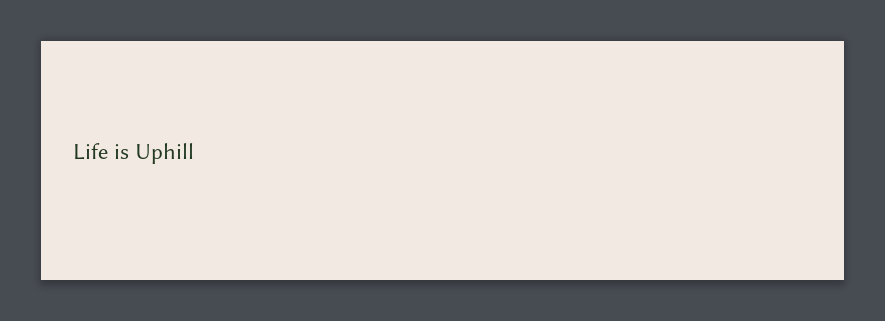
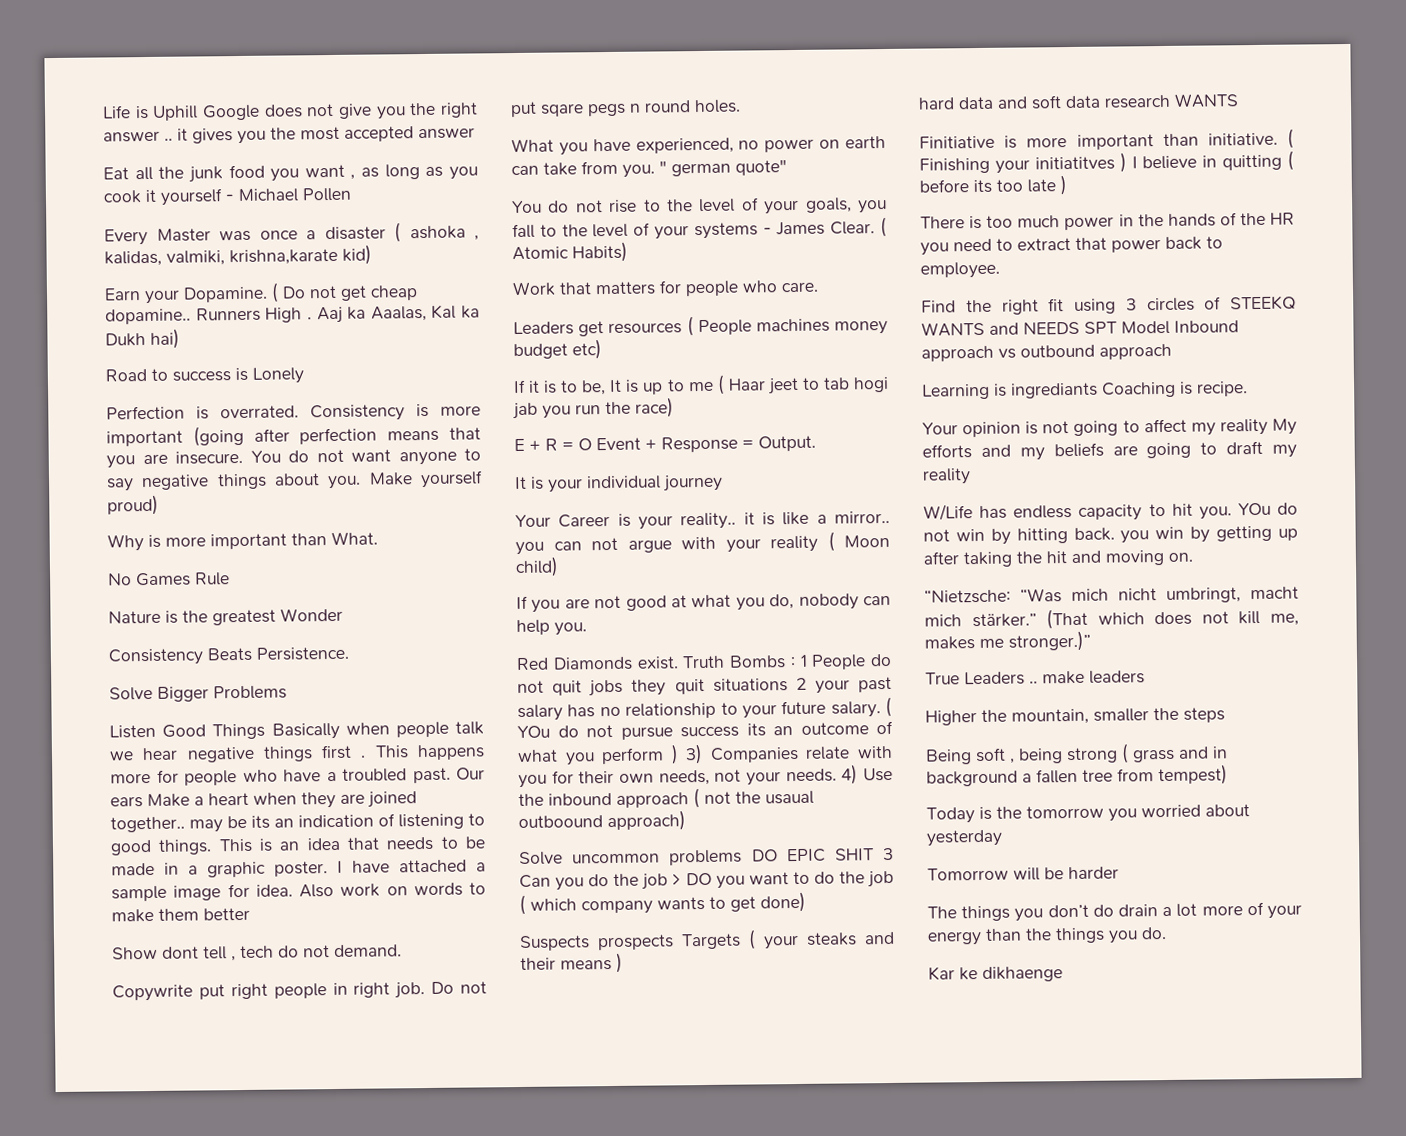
(195, 153) none -> [202,102,479,121] [103,126,475,145] [103,164,478,183] [103,187,352,206] [104,222,479,246] [104,244,372,267] [104,282,418,305] [105,304,480,325] [105,328,180,349] [105,367,304,384] [106,403,481,422] [106,425,482,447] [106,448,481,469] [106,470,483,492] [107,494,159,516] [107,531,378,552] [108,572,230,587] [108,607,343,626] [108,646,349,666] [109,685,287,702] [109,721,484,740] [109,744,485,763] [110,767,485,786] [110,791,417,809] [110,813,485,833] [110,836,486,856] [111,859,486,878] [111,882,486,902] [111,907,250,923] [112,944,402,962] [112,981,487,1002] [510,99,741,118] [511,136,886,156] [511,159,787,178] [512,197,887,215] [512,216,887,240] [512,241,628,263] [512,280,819,297] [513,316,888,337] [513,339,602,360] [513,374,889,396] [512,397,674,420] [514,435,816,453] [515,474,723,493] [515,510,890,530] [515,531,890,556] [515,556,559,578] [516,593,891,613] [516,619,587,636] [516,653,892,671] [517,676,892,697] [517,696,892,722] [517,720,893,740] [517,744,893,766] [518,764,893,789] [518,788,814,809] [518,810,686,832] [519,847,894,866] [519,870,894,891] [519,891,806,916] [519,929,895,952] [520,952,623,973] [918,93,1239,110] [919,128,1294,150] [919,150,1294,174] [919,175,1067,196] [920,212,1295,231] [920,236,1223,256] [920,261,1000,279] [921,295,1296,315] [921,320,1239,337] [921,343,1172,362] [922,381,1248,400] [922,418,1297,438] [922,440,1297,461] [922,468,971,485] [923,502,1298,521] [923,525,1298,545] [923,550,1193,568] [924,586,1299,604] [924,608,1299,630] [924,630,1091,652] [925,670,1145,686] [925,707,1225,726] [925,743,1228,765] [926,764,1228,787] [926,804,1250,824] [926,829,1003,847] [927,866,1119,881] [927,901,1302,922] [927,927,1167,946] [928,966,1063,982] Google does not give you the right answer .. it gives you the most accepted answer // Eat all the junk food you want , as long as you cook it yourself - Michael Pollen // Every Master was once a disaster ( ashoka , kalidas, valmiki, krishna,karate kid) // Earn your Dopamine. ( Do not get cheap dopamine.. Runners High . Aaj ka Aaalas, Kal ka Dukh hai) // Road to success is Lonely // Perfection is overrated. Consistency is more important (going after perfection means that you are insecure. You do not want anyone to say negative things about you. Make yourself proud) // Why is more important than What. // No Games Rule // Nature is the greatest Wonder // Consistency Beats Persistence. // Solve Bigger Problems // Listen Good Things Basically when people talk we hear negative things first . This happens more for people who have a troubled past. Our ears Make a heart when they are joined together.. may be its an indication of listening to good things. This is an idea that needs to be made in a graphic poster. I have attached a sample image for idea. Also work on words to make them better // Show dont tell , tech do not demand. // Copywrite put right people in right job. Do not put sqare pegs n round holes. // What you have experienced, no power on earth can take from you. " german quote" // You do not rise to the level of your goals, you fall to the level of your systems - James Clear. ( Atomic Habits) // Work that matters for people who care. // Leaders get resources ( People machines money budget etc) // If it is to be, It is up to me ( Haar jeet to tab hogi jab you run the race) // E + R = O Event + Response = Output. // It is your individual journey // Your Career is your reality.. it is like a mirror.. you can not argue with your reality ( Moon child) // If you are not good at what you do, nobody can help you. // Red Diamonds exist. Truth Bombs : 1 People do not quit jobs they quit situations 2 your past salary has no relationship to your future salary. ( YOu do not pursue success its an outcome of what you perform ) 3) Companies relate with you for their own needs, not your needs. 4) Use the inbound approach ( not the usaual outboound approach) // Solve uncommon problems DO EPIC SHIT 3 Can you do the job > DO you want to do the job ( which company wants to get done) // Suspects prospects Targets ( your steaks and their means ) // hard data and soft data research WANTS // Finitiative is more important than initiative. ( Finishing your initiatitves ) I believe in quitting ( before its too late ) // There is too much power in the hands of the HR you need to extract that power back to employee. // Find the right fit using 3 circles of STEEKQ WANTS and NEEDS SPT Model Inbound approach vs outbound approach // Learning is ingrediants Coaching is recipe. // Your opinion is not going to affect my reality My efforts and my beliefs are going to draft my reality // W/Life has endless capacity to hit you. YOu do not win by hitting back. you win by getting up after taking the hit and moving on. // “Nietzsche: “Was mich nicht umbringt, macht mich stärker.” (That which does not kill me, makes me stronger.)” // True Leaders .. make leaders // Higher the mountain, smaller the steps // Being soft , being strong ( grass and in background a fallen tree from tempest) // Today is the tomorrow you worried about yesterday // Tomorrow will be harder // The things you don’t do drain a lot more of your energy than the things you do. // Kar ke dikhaenge

